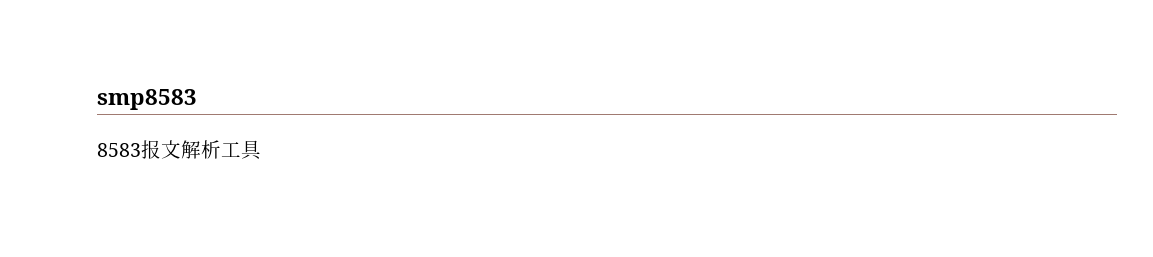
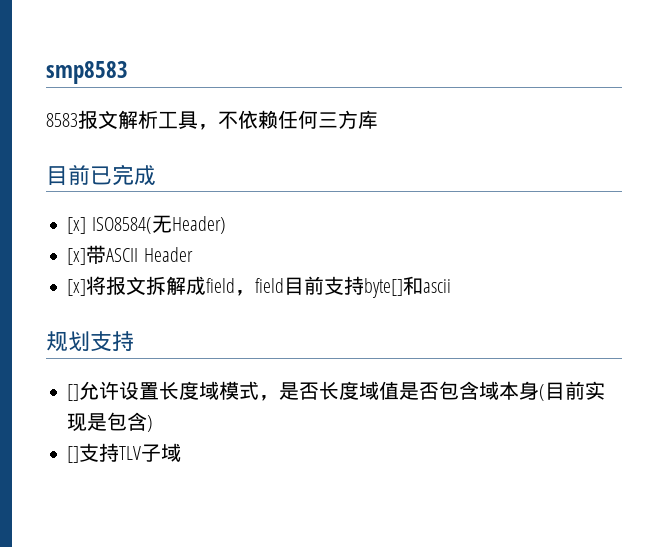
(262, 150) none -> [198,110,378,130] [46,164,156,185] [67,215,226,234] [67,245,193,265] [67,276,452,298] [46,331,134,352] [67,381,606,401] [67,412,154,432] [67,443,182,463] ，不依赖任何三方库 // 目前已完成 // [x] ISO8584(无Header) // [x]带ASCII Header // [x]将报文拆解成field，field目前支持byte[]和ascii // 规划支持 // []允许设置长度域模式，是否长度域值是否包含域本身(目前实现是包含) // []支持TLV子域

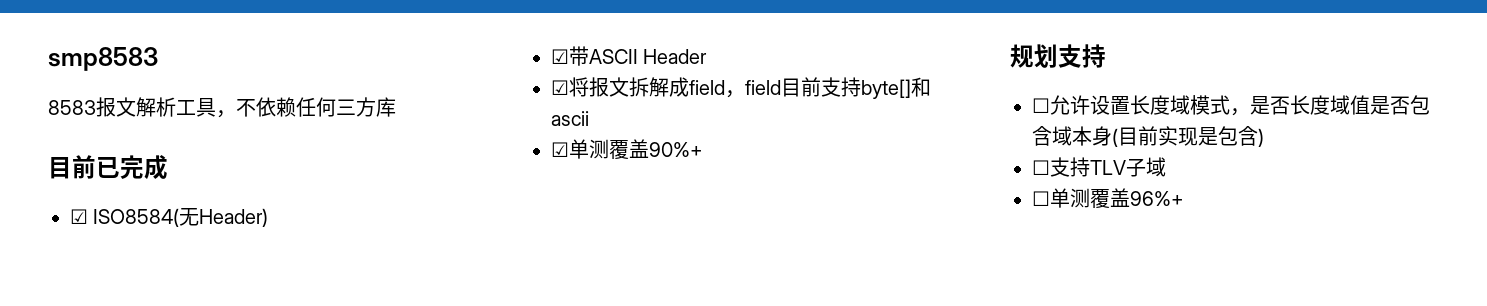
[67,217,87,234] [x] -> [70,209,88,224] ☑
[67,248,87,265] [x] -> [551,49,569,64] ☑
[67,279,87,296] [x] -> [551,80,569,95] ☑
(452, 286) none -> [551,139,703,159] // ☑单测覆盖90%+
[67,384,80,401] [] -> [1032,98,1050,113] ☐
[67,446,80,463] [] -> [1032,160,1050,175] ☐
(182, 452) none -> [1032,188,1184,208] // ☐单测覆盖96%+

